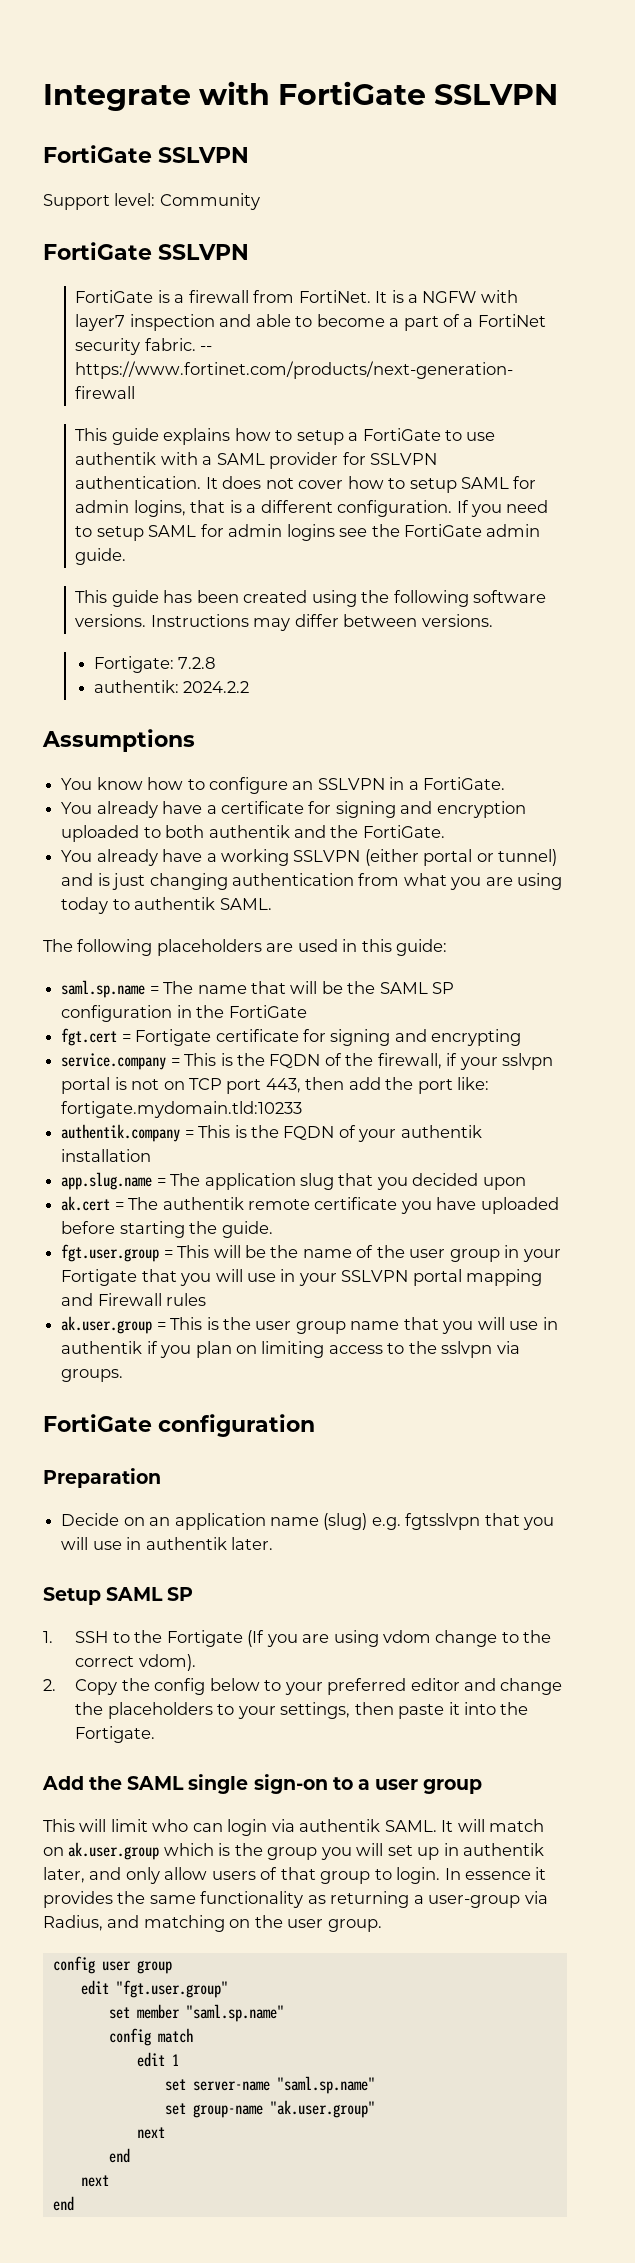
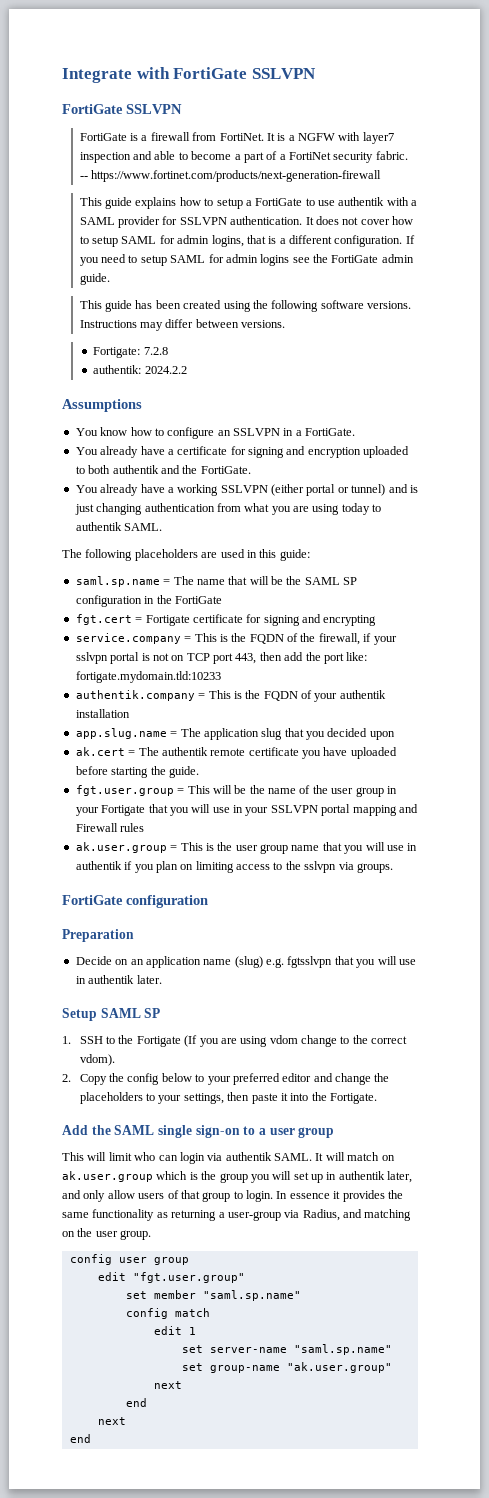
[43,193,260,210] [43,242,249,260] // Support level: Community // FortiGate SSLVPN -> (182, 109) none

